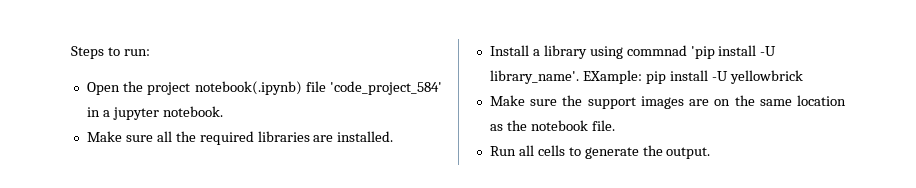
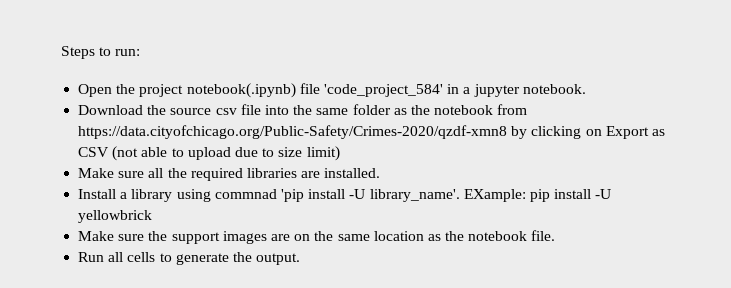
(223, 111) none -> [78,104,528,115] [78,125,665,139] [78,146,340,161] // Download the source csv file into the same folder as the notebook from https://data.cityofchicago.org/Public-Safety/Crimes-2020/qzdf-xmn8 by clicking on Export as CSV (not able to upload due to size limit)

